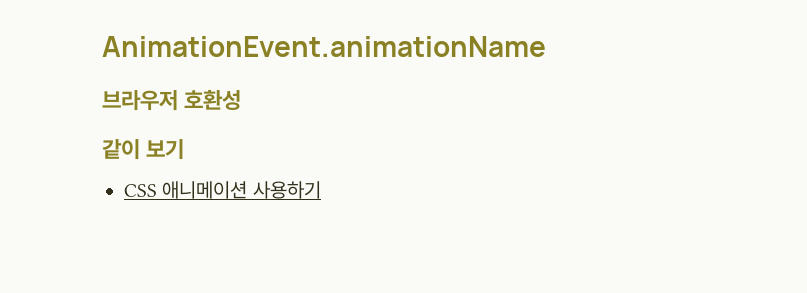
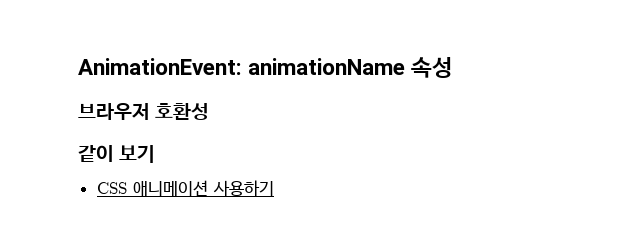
[102,36,546,57] AnimationEvent.animationName -> [78,57,454,78] AnimationEvent: animationName 속성

